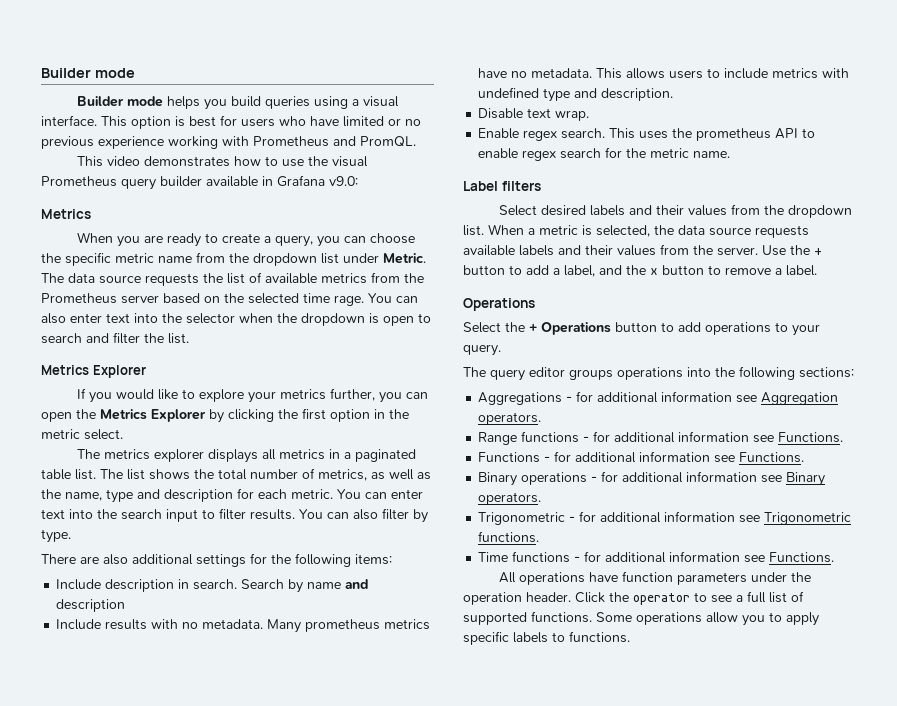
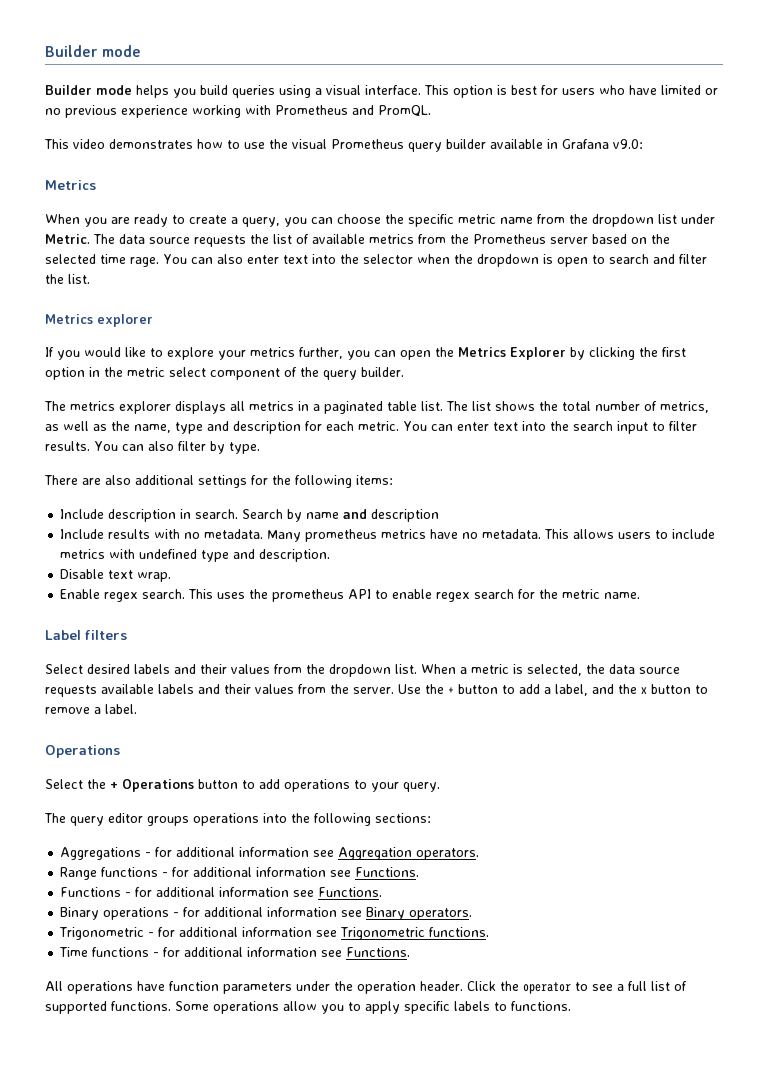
[92,365,146,378] Explorer -> [97,314,153,327] explorer
[84,429,123,440] select. -> [169,367,404,380] select component of the query builder.

